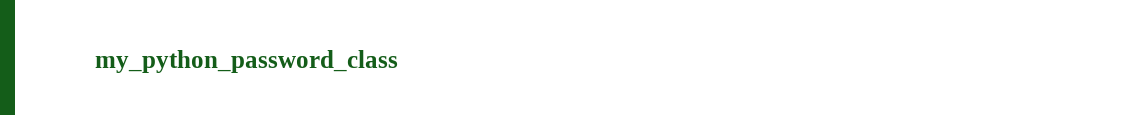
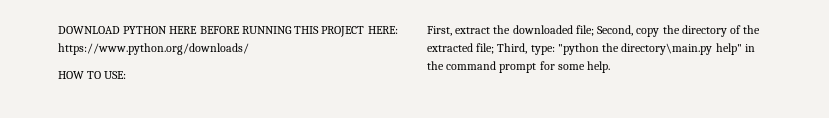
[95,50,398,73] my_python_password_class -> [58,26,398,37] [58,43,249,55] [58,71,127,79] [427,25,761,37] [427,43,755,55] [427,61,611,73] DOWNLOAD PYTHON HERE BEFORE RUNNING THIS PROJECT HERE: https://www.python.org/downloads/ // HOW TO USE: // First, extract the downloaded file; Second, copy the directory of the extracted file; Third, type: "python the directory\main.py help" in the command prompt for some help.

